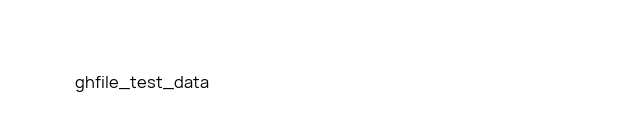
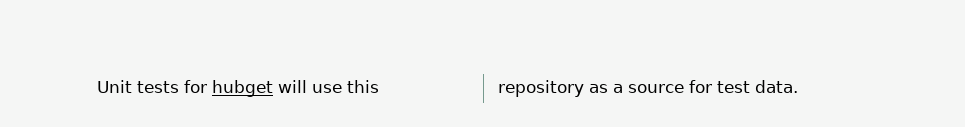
[75,76,209,92] ghfile_test_data -> [96,80,798,97] Unit tests for hubget will use this repository as a source for test data.

